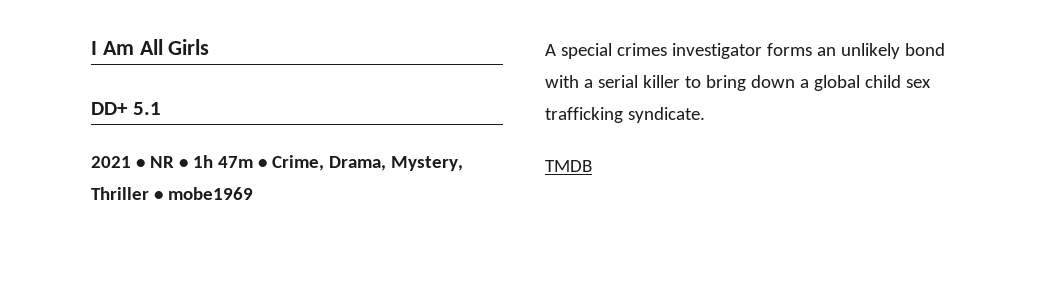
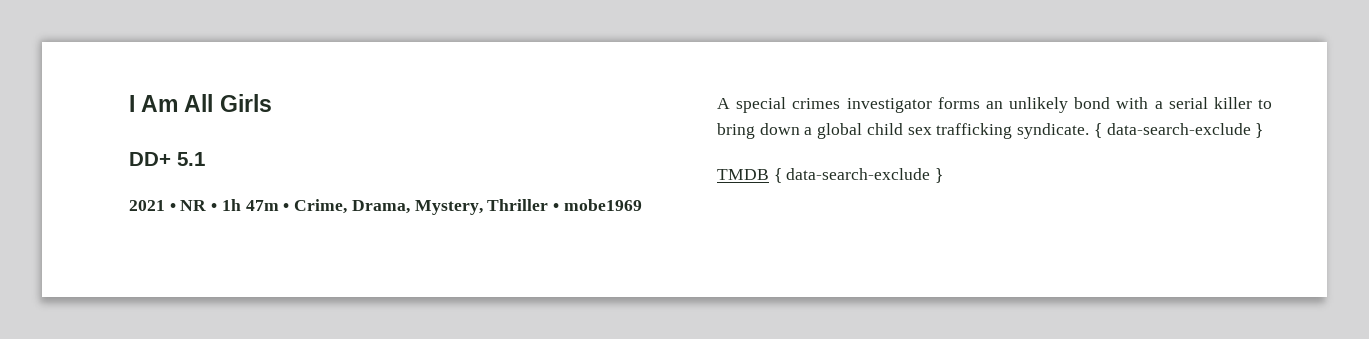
[545,160,592,172] // TMDB -> [1093,123,1264,138] [717,168,944,183] { data-search-exclude } // TMDB { data-search-exclude }

